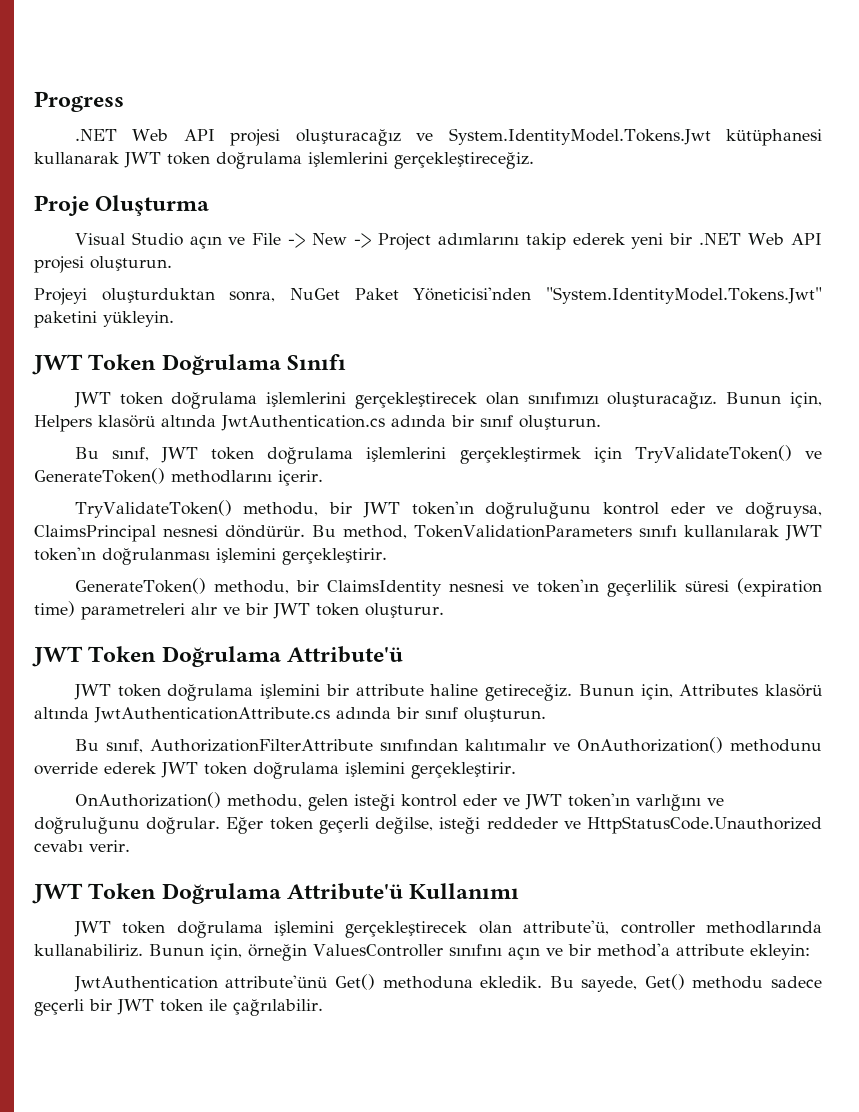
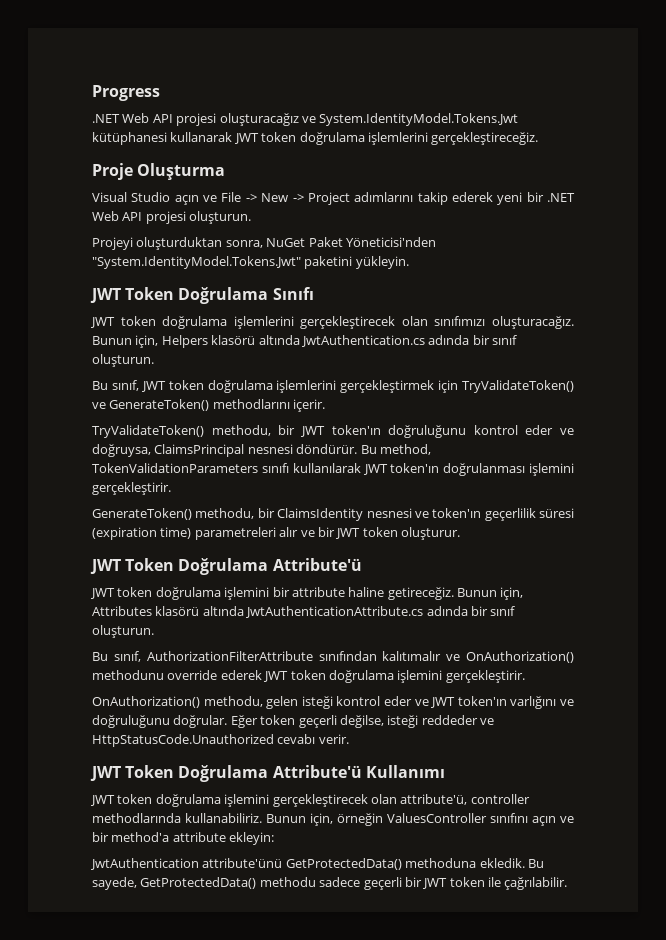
[334,974,375,990] Get() -> [285,858,402,870] GetProtectedData()
[644,974,685,990] Get() -> [140,877,257,889] GetProtectedData()

